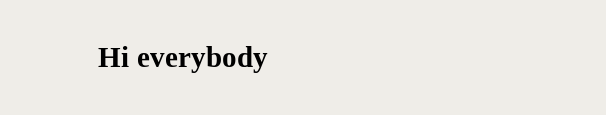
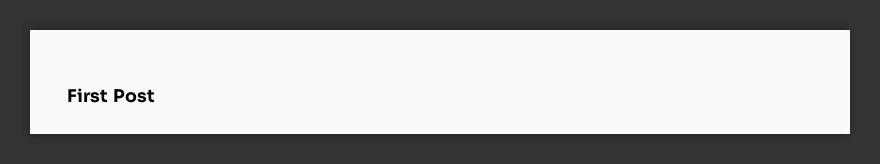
[98,46,268,73] Hi everybody -> [67,88,155,103] First Post

